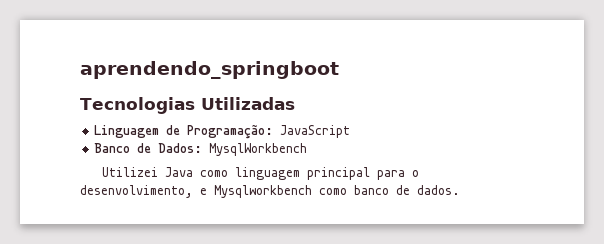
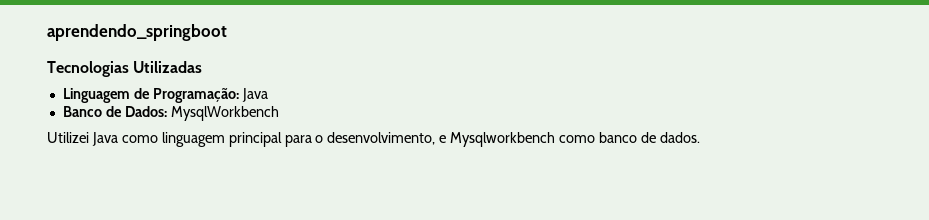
[280,125,351,138] JavaScript -> [241,88,268,102] Java

